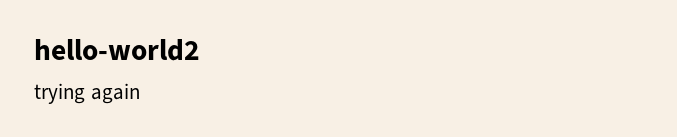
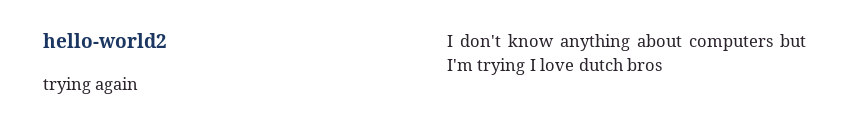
(140, 93) none -> [447,34,806,51] [447,58,663,75] // I don't know anything about computers but I'm trying I love dutch bros

